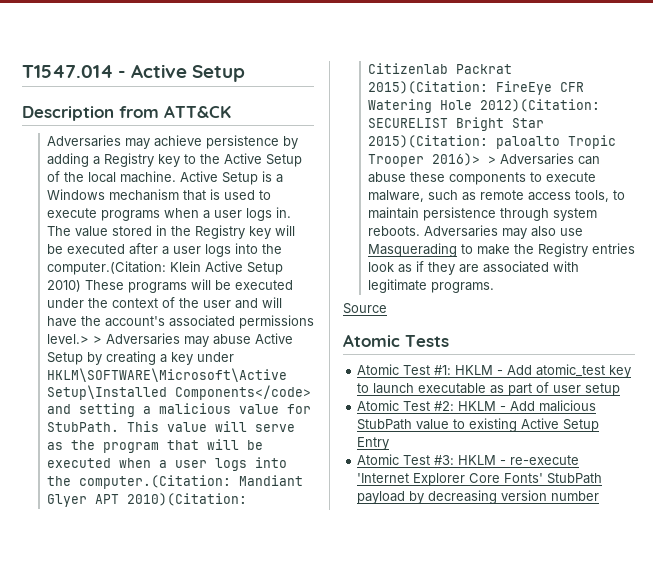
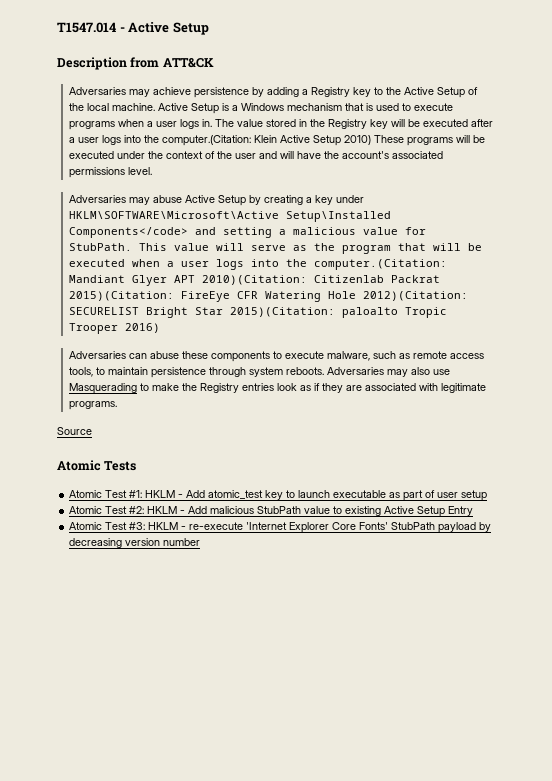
[46,334,102,344] level.> > -> [128,167,153,175] level. //
[431,153,496,166] 2016)> > -> [125,323,161,333] 2016) //

